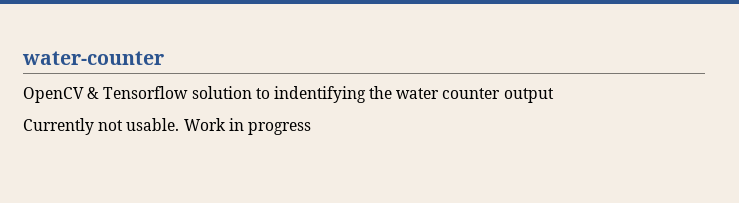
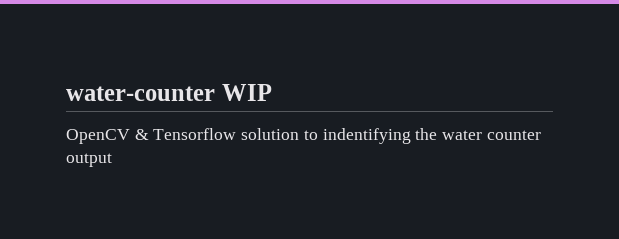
(164, 58) none -> [221,84,272,101] WIP
[23,118,311,135] // Currently not usable. Work in progress -> (112, 160) none

